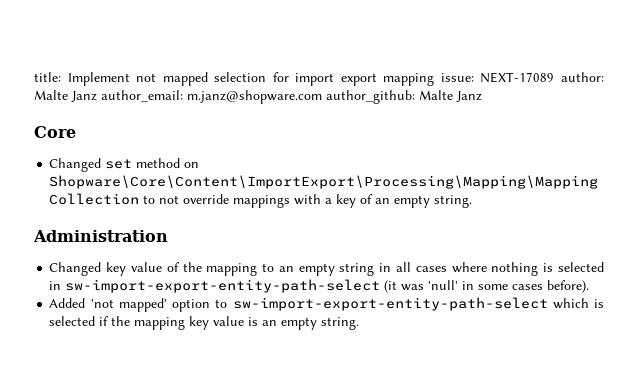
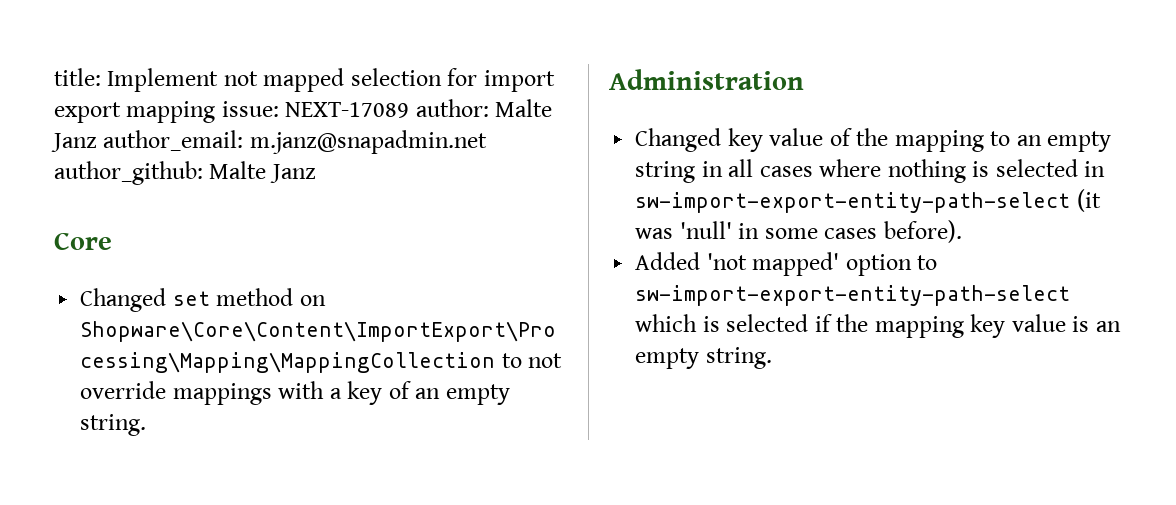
[187,90,322,104] m.janz@shopware.com -> [249,130,487,154] m.janz@snapadmin.net

